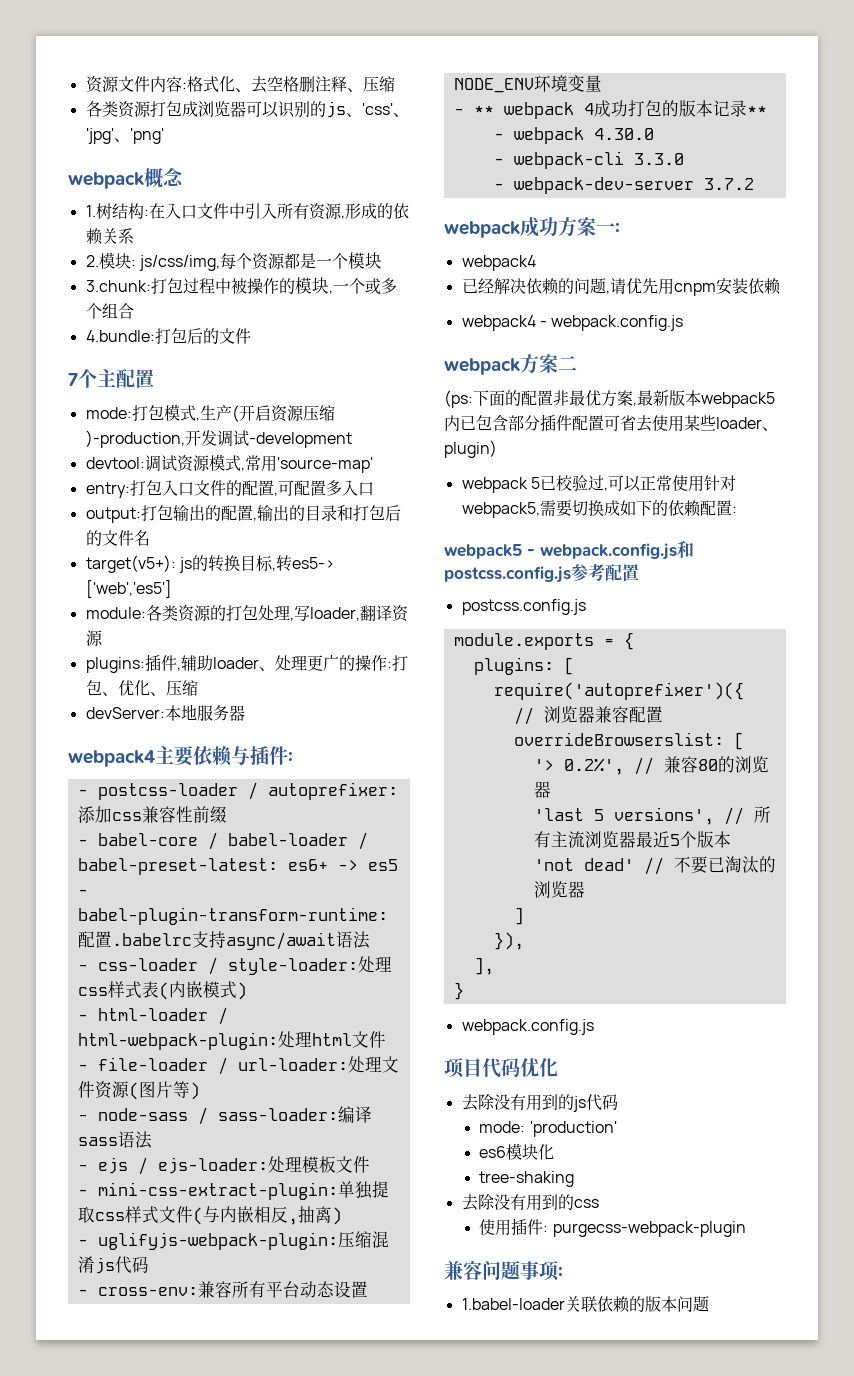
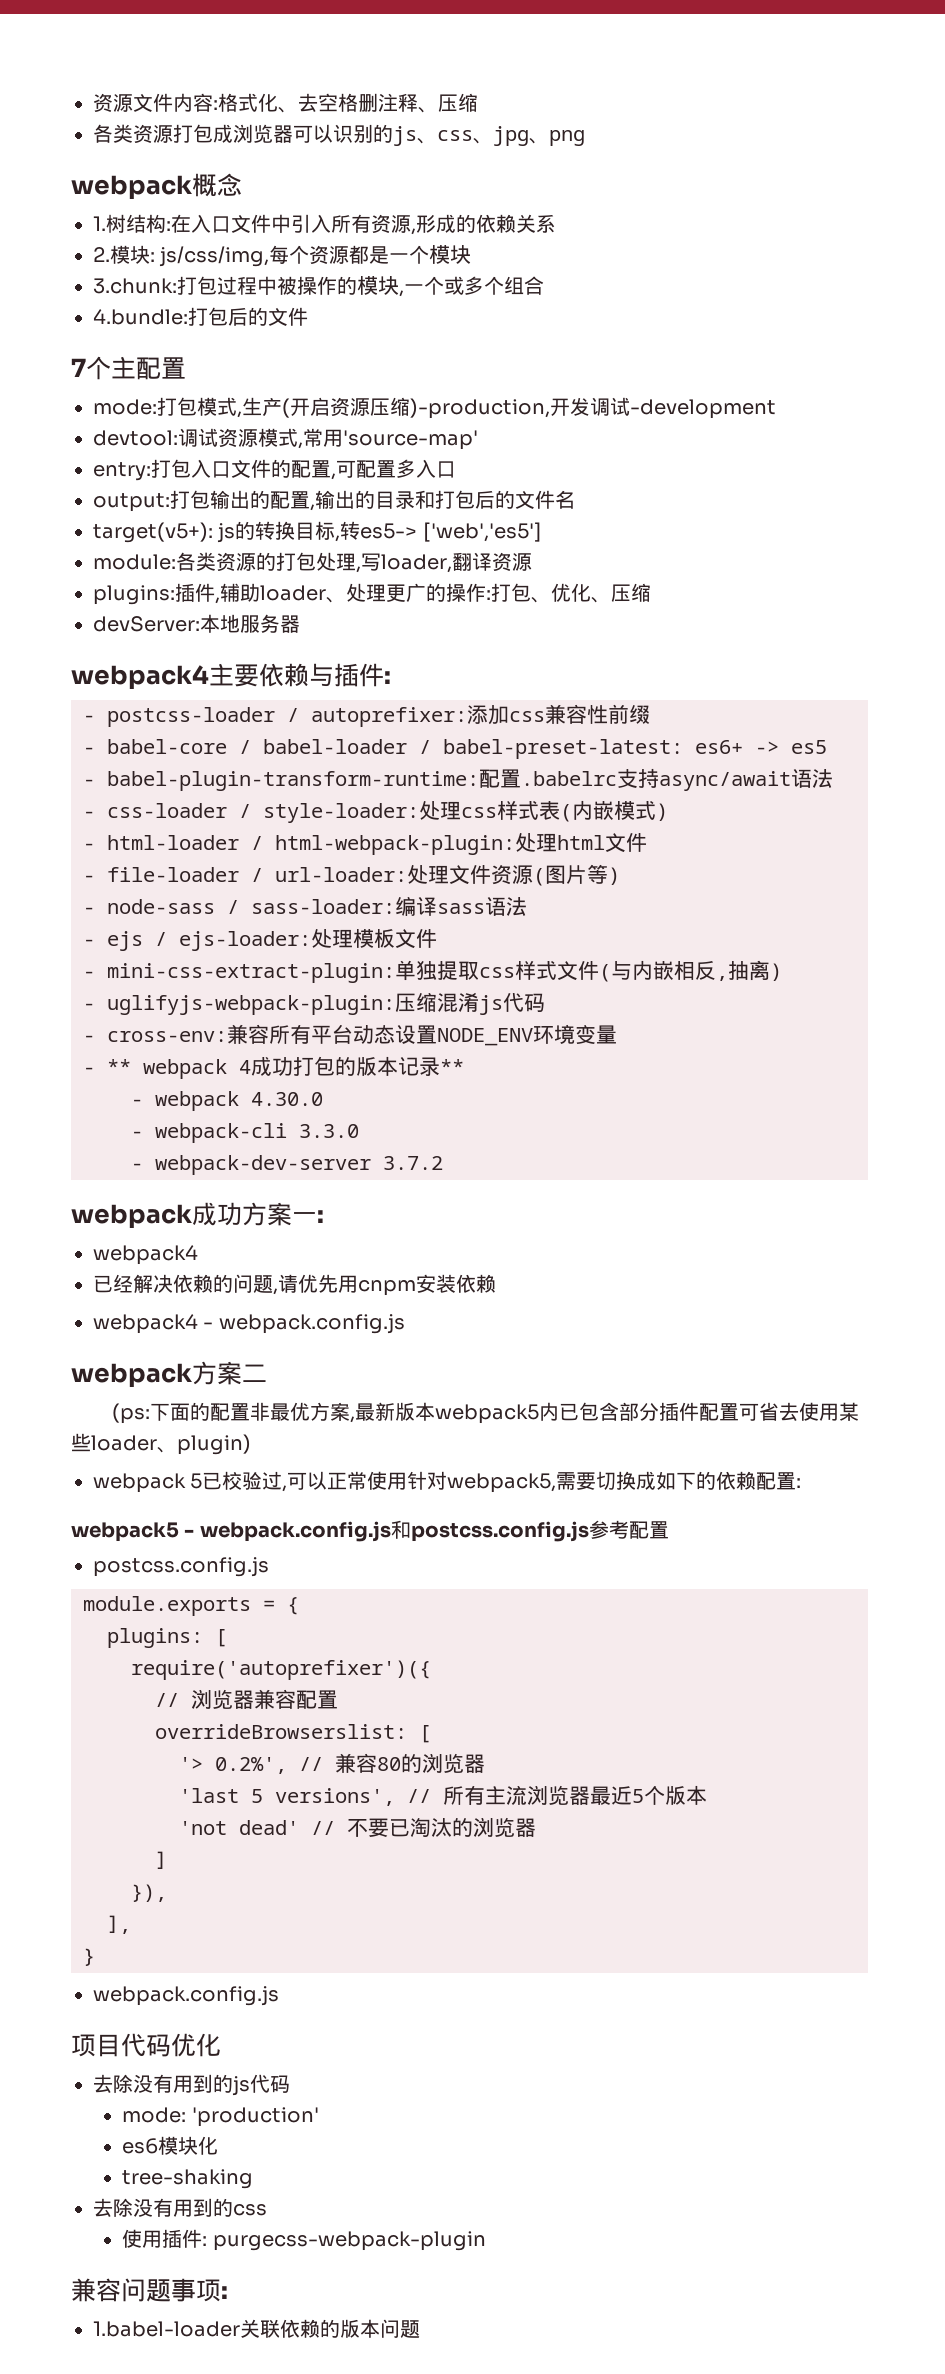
[361,103,409,117] [85,128,164,144] 'css'、'jpg'、'png' -> [437,126,585,146] css、jpg、png

